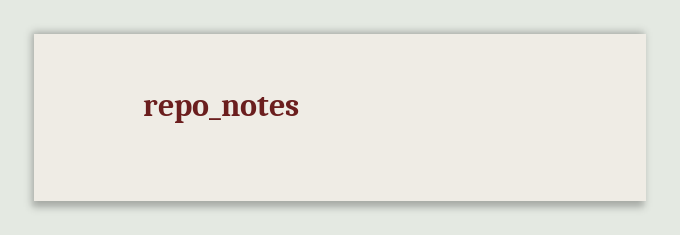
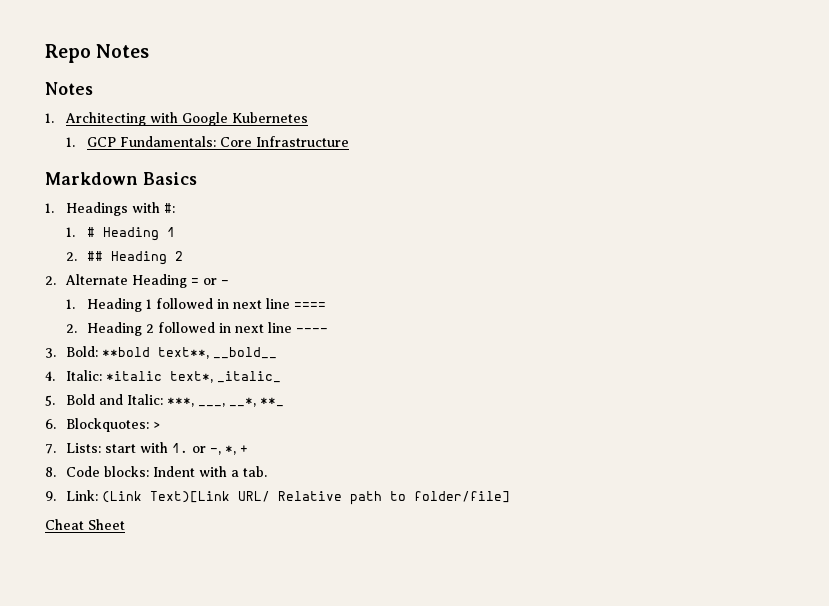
[143,97,299,123] repo_notes -> [45,44,150,63] [45,82,93,95] [45,112,308,126] [65,136,349,147] [45,172,197,185] [45,202,175,216] [65,227,175,241] [65,251,183,265] [45,274,229,288] [65,298,326,312] [65,322,328,336] [45,346,277,359] [45,370,281,383] [45,394,284,407] [45,418,161,432] [45,442,248,455] [45,466,267,477] [45,490,510,505] [45,519,125,530] Repo Notes // Notes // 1. Architecting with Google Kubernetes // 1. GCP Fundamentals: Core Infrastructure // Markdown Basics // 1. Headings with #: // 1. # Heading 1 // 2. ## Heading 2 // 2. Alternate Heading = or - // 1. Heading 1 followed in next line ==== // 2. Heading 2 followed in next line ---- // 3. Bold: **bold text**, __bold__ // 4. Italic: *italic text*, _italic_ // 5. Bold and Italic: ***, ___, __*, **_ // 6. Blockquotes: > // 7. Lists: start with 1. or -, *, + // 8. Code blocks: Indent with a tab. // 9. Link: (Link Text)[Link URL/ Relative path to folder/file] // Cheat Sheet

